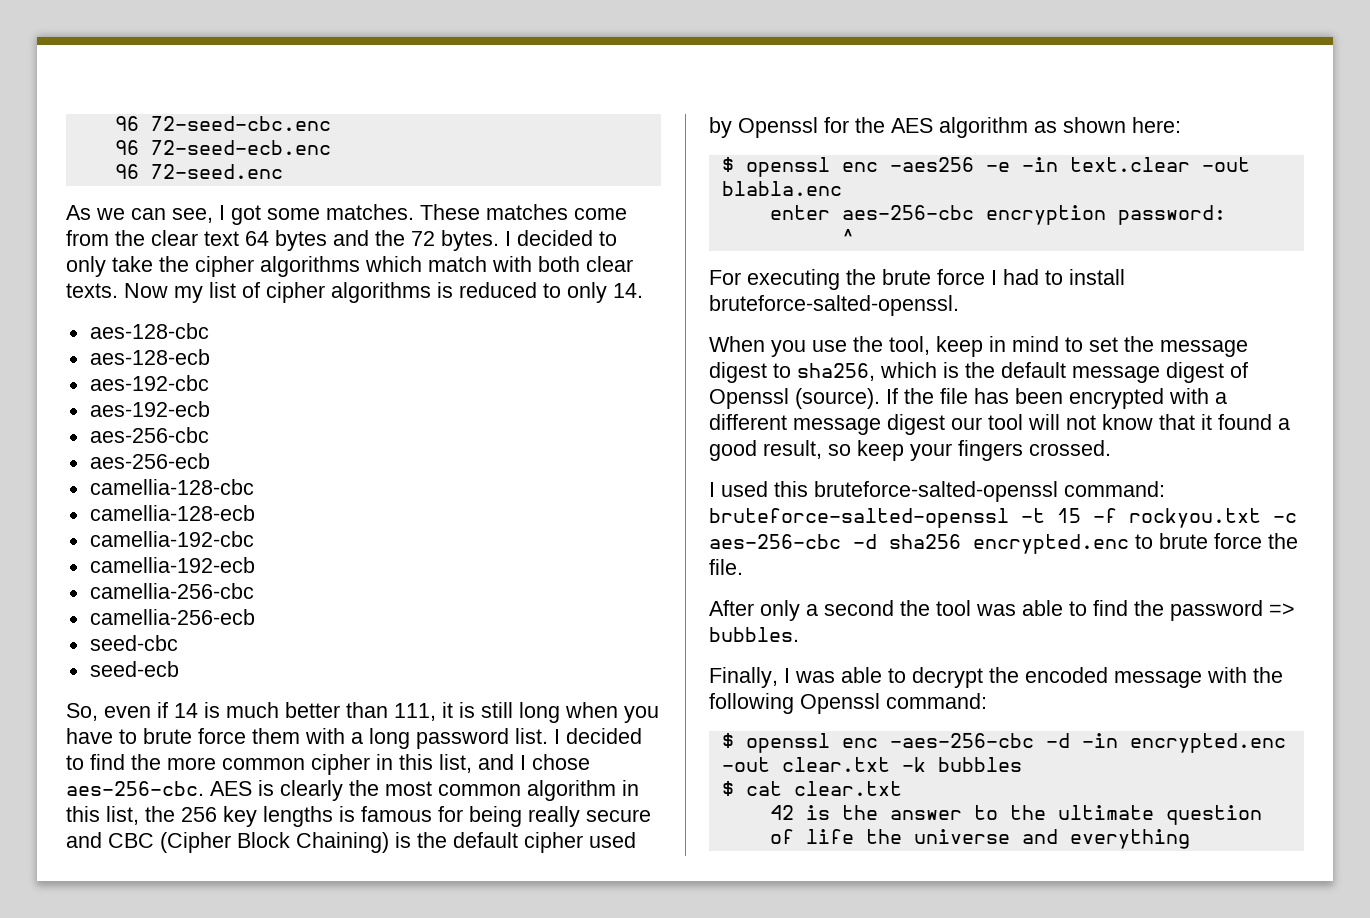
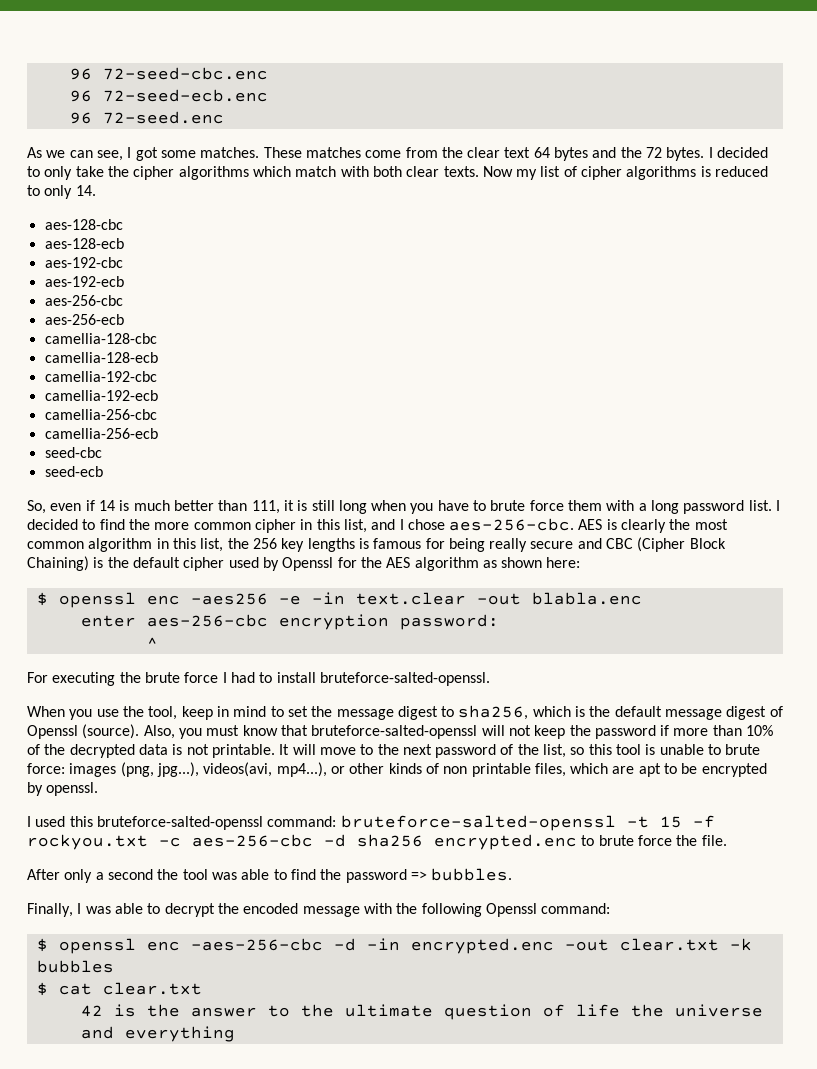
[886,388,1227,409] [709,414,1290,435] [709,440,1111,461] If the file has been encrypted with a different message digest our tool will not know that it found a good result, so keep your fingers crossed. -> [143,725,774,739] [27,744,761,758] [27,762,767,777] [27,782,99,796] Also, you must know that bruteforce-salted-openssl will not keep the password if more than 10% of the decrypted data is not printable. It will move to the next password of the list, so this tool is unable to brute force: images (png, jpg...), videos(avi, mp4...), or other kinds of non printable files, which are apt to be encrypted by openssl.

